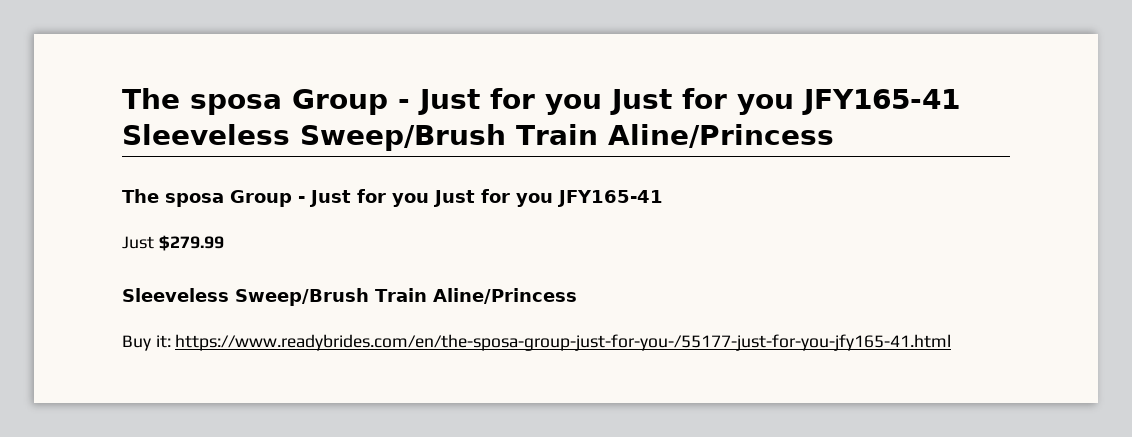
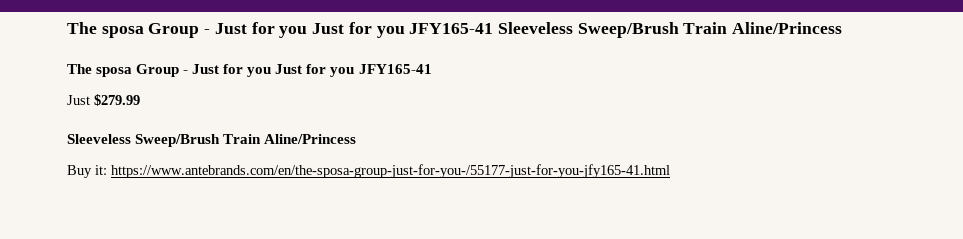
[175,334,952,351] https://www.readybrides.com/en/the-sposa-group-just-for-you-/55177-just-for-you-jfy165-41.html -> [111,164,670,178] https://www.antebrands.com/en/the-sposa-group-just-for-you-/55177-just-for-you-jfy165-41.html

